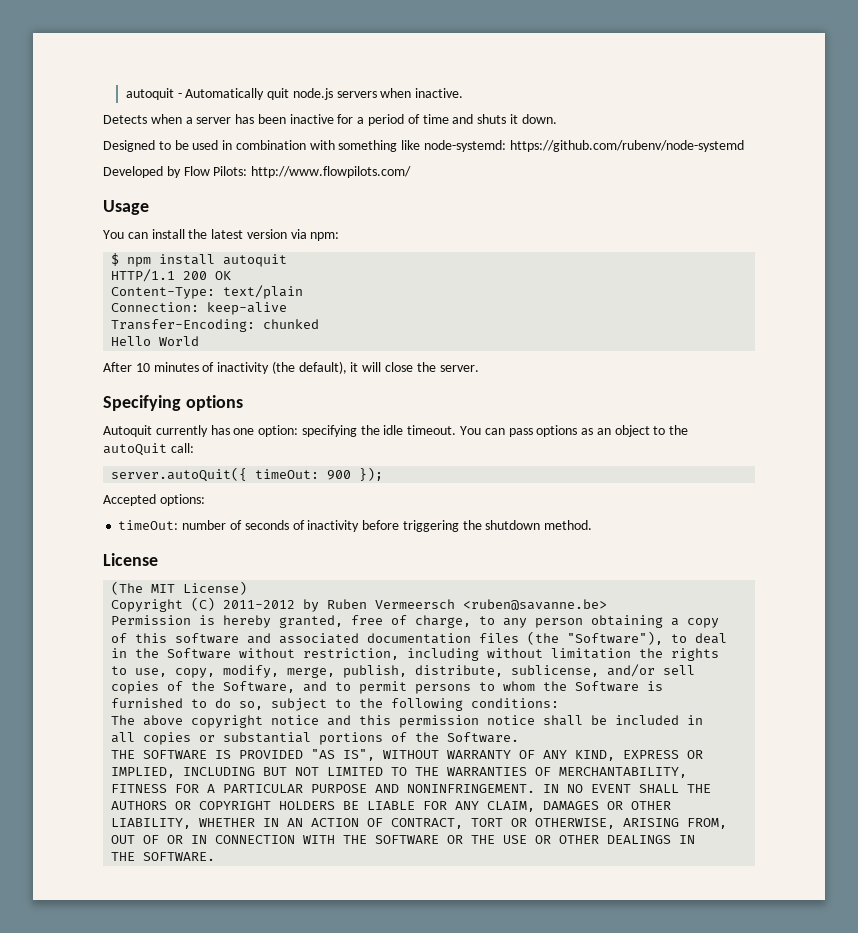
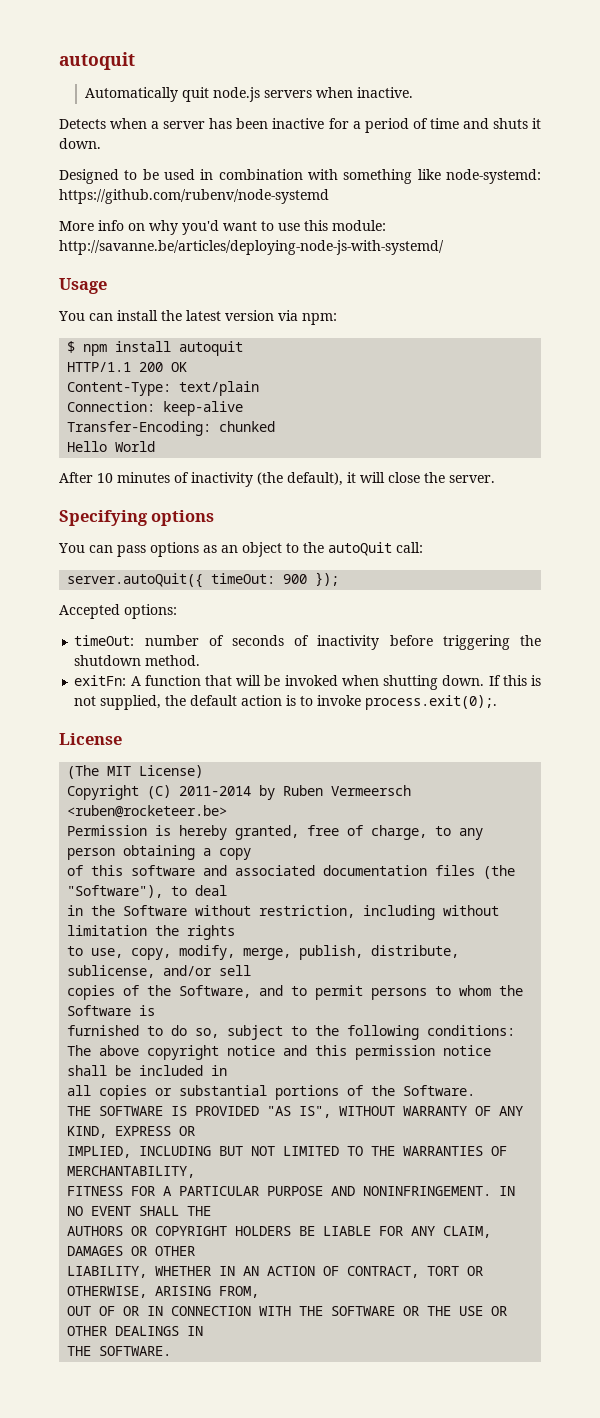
[125,88,182,100] autoquit - -> [59,52,135,70] autoquit //
[103,166,412,178] Developed by Flow Pilots: http://www.flowpilots.com/ -> [59,220,386,235] [59,240,444,255] More info on why you'd want to use this module: http://savanne.be/articles/deploying-node-js-with-systemd/
[103,425,457,437] Autoquit currently has one option: specifying the idle timeout. -> (215, 518) none
(593, 525) none -> [74,675,542,690] [74,695,498,710] // exitFn: A function that will be invoked when shutting down. If this is not supplied, the default action is to invoke process.exit(0);.
[223,600,296,609] 2011-2012 -> [179,786,252,796] 2011-2014
[463,599,608,610] <ruben@savanne.be> -> [67,805,228,818] <ruben@rocketeer.be>

